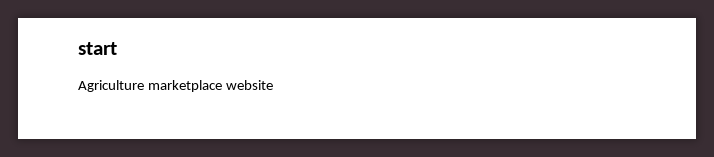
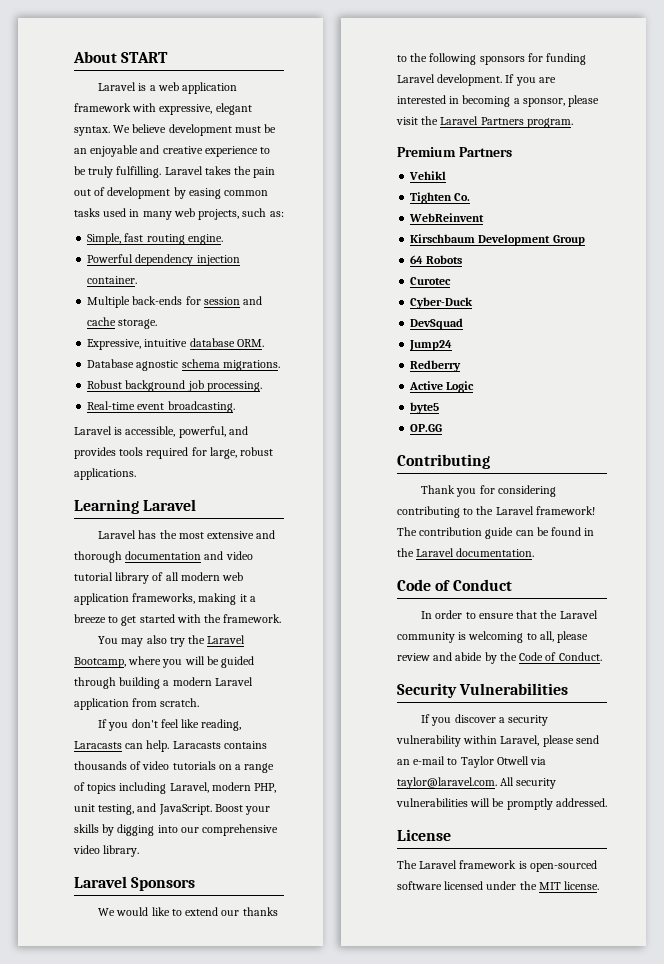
[78,42,117,55] [78,80,273,92] start // Agriculture marketplace website -> [73,51,169,63] [98,82,238,94] [74,103,252,115] [74,124,277,136] [74,145,271,157] [74,166,276,178] [74,187,269,199] [74,208,284,220] [87,233,223,245] [87,254,240,266] [87,276,138,284] [87,296,263,308] [87,317,158,329] [87,338,264,350] [87,359,280,371] [87,380,262,392] [87,401,235,413] [74,426,248,438] [74,447,274,459] [74,468,136,480] [74,499,197,514] [98,530,276,539] [74,551,253,563] [74,572,244,584] [74,593,256,605] [74,614,282,626] [98,635,246,647] [74,656,255,668] [74,677,253,689] [74,698,200,710] [98,719,242,731] [74,740,267,752] [74,761,275,773] [74,782,277,794] [74,803,271,815] [74,824,279,836] [73,845,140,857] [74,876,196,891] [98,907,278,916] [397,53,587,65] [397,74,556,86] [397,95,600,107] [396,116,573,128] [397,147,512,157] [409,171,447,180] [410,192,471,204] [409,213,485,222] [410,234,585,246] [410,255,463,264] [410,277,452,285] [410,297,474,309] [410,318,464,330] [409,340,453,351] [410,360,462,372] [409,381,475,393] [410,402,440,414] [410,424,443,432] [397,454,490,469] [421,485,556,497] [397,506,595,518] [397,527,595,539] [397,548,535,557] [397,579,512,591] [421,610,598,619] [397,631,589,643] [397,652,602,664] [397,683,569,698] [421,714,549,726] [396,735,599,747] [397,756,547,768] [397,777,557,789] [396,798,607,810] [397,829,451,841] [397,860,597,872] [397,881,600,890] About START // Laravel is a web application framework with expressive, elegant syntax. We believe development must be an enjoyable and creative experience to be truly fulfilling. Laravel takes the pain out of development by easing common tasks used in many web projects, such as: // Simple, fast routing engine. // Powerful dependency injection container. // Multiple back-ends for session and cache storage. // Expressive, intuitive database ORM. // Database agnostic schema migrations. // Robust background job processing. // Real-time event broadcasting. // Laravel is accessible, powerful, and provides tools required for large, robust applications. // Learning Laravel // Laravel has the most extensive and thorough documentation and video tutorial library of all modern web application frameworks, making it a breeze to get started with the framework. // You may also try the Laravel Bootcamp, where you will be guided through building a modern Laravel application from scratch. // If you don't feel like reading, Laracasts can help. Laracasts contains thousands of video tutorials on a range of topics including Laravel, modern PHP, unit testing, and JavaScript. Boost your skills by digging into our comprehensive video library. // Laravel Sponsors // We would like to extend our thanks to the following sponsors for funding Laravel development. If you are interested in becoming a sponsor, please visit the Laravel Partners program. // Premium Partners // Vehikl // Tighten Co. // WebReinvent // Kirschbaum Development Group // 64 Robots // Curotec // Cyber-Duck // DevSquad // Jump24 // Redberry // Active Logic // byte5 // OP.GG // Contributing // Thank you for considering contributing to the Laravel framework! The contribution guide can be found in the Laravel documentation. // Code of Conduct // In order to ensure that the Laravel community is welcoming to all, please review and abide by the Code of Conduct. // Security Vulnerabilities // If you discover a security vulnerability within Laravel, please send an e-mail to Taylor Otwell via taylor@laravel.com. All security vulnerabilities will be promptly addressed. // License // The Laravel framework is open-sourced software licensed under the MIT license.

